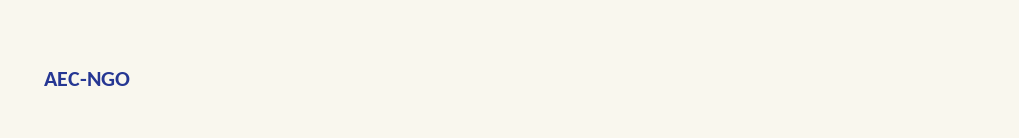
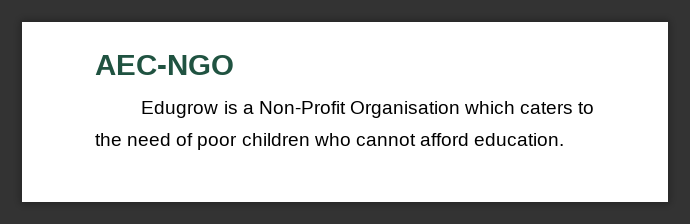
(130, 79) none -> [141,101,595,118] [95,133,565,150] // Edugrow is a Non-Profit Organisation which caters to the need of poor children who cannot afford education.

